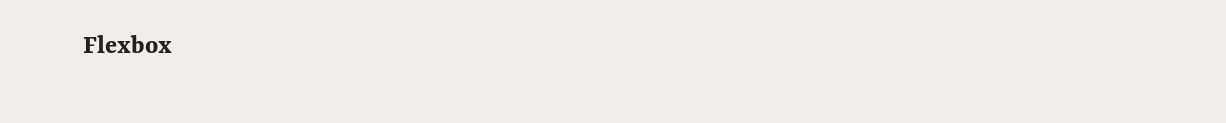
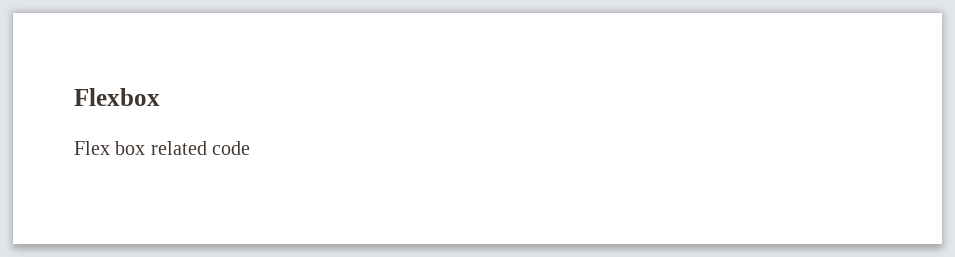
(172, 44) none -> [74,141,251,155] // Flex box related code

